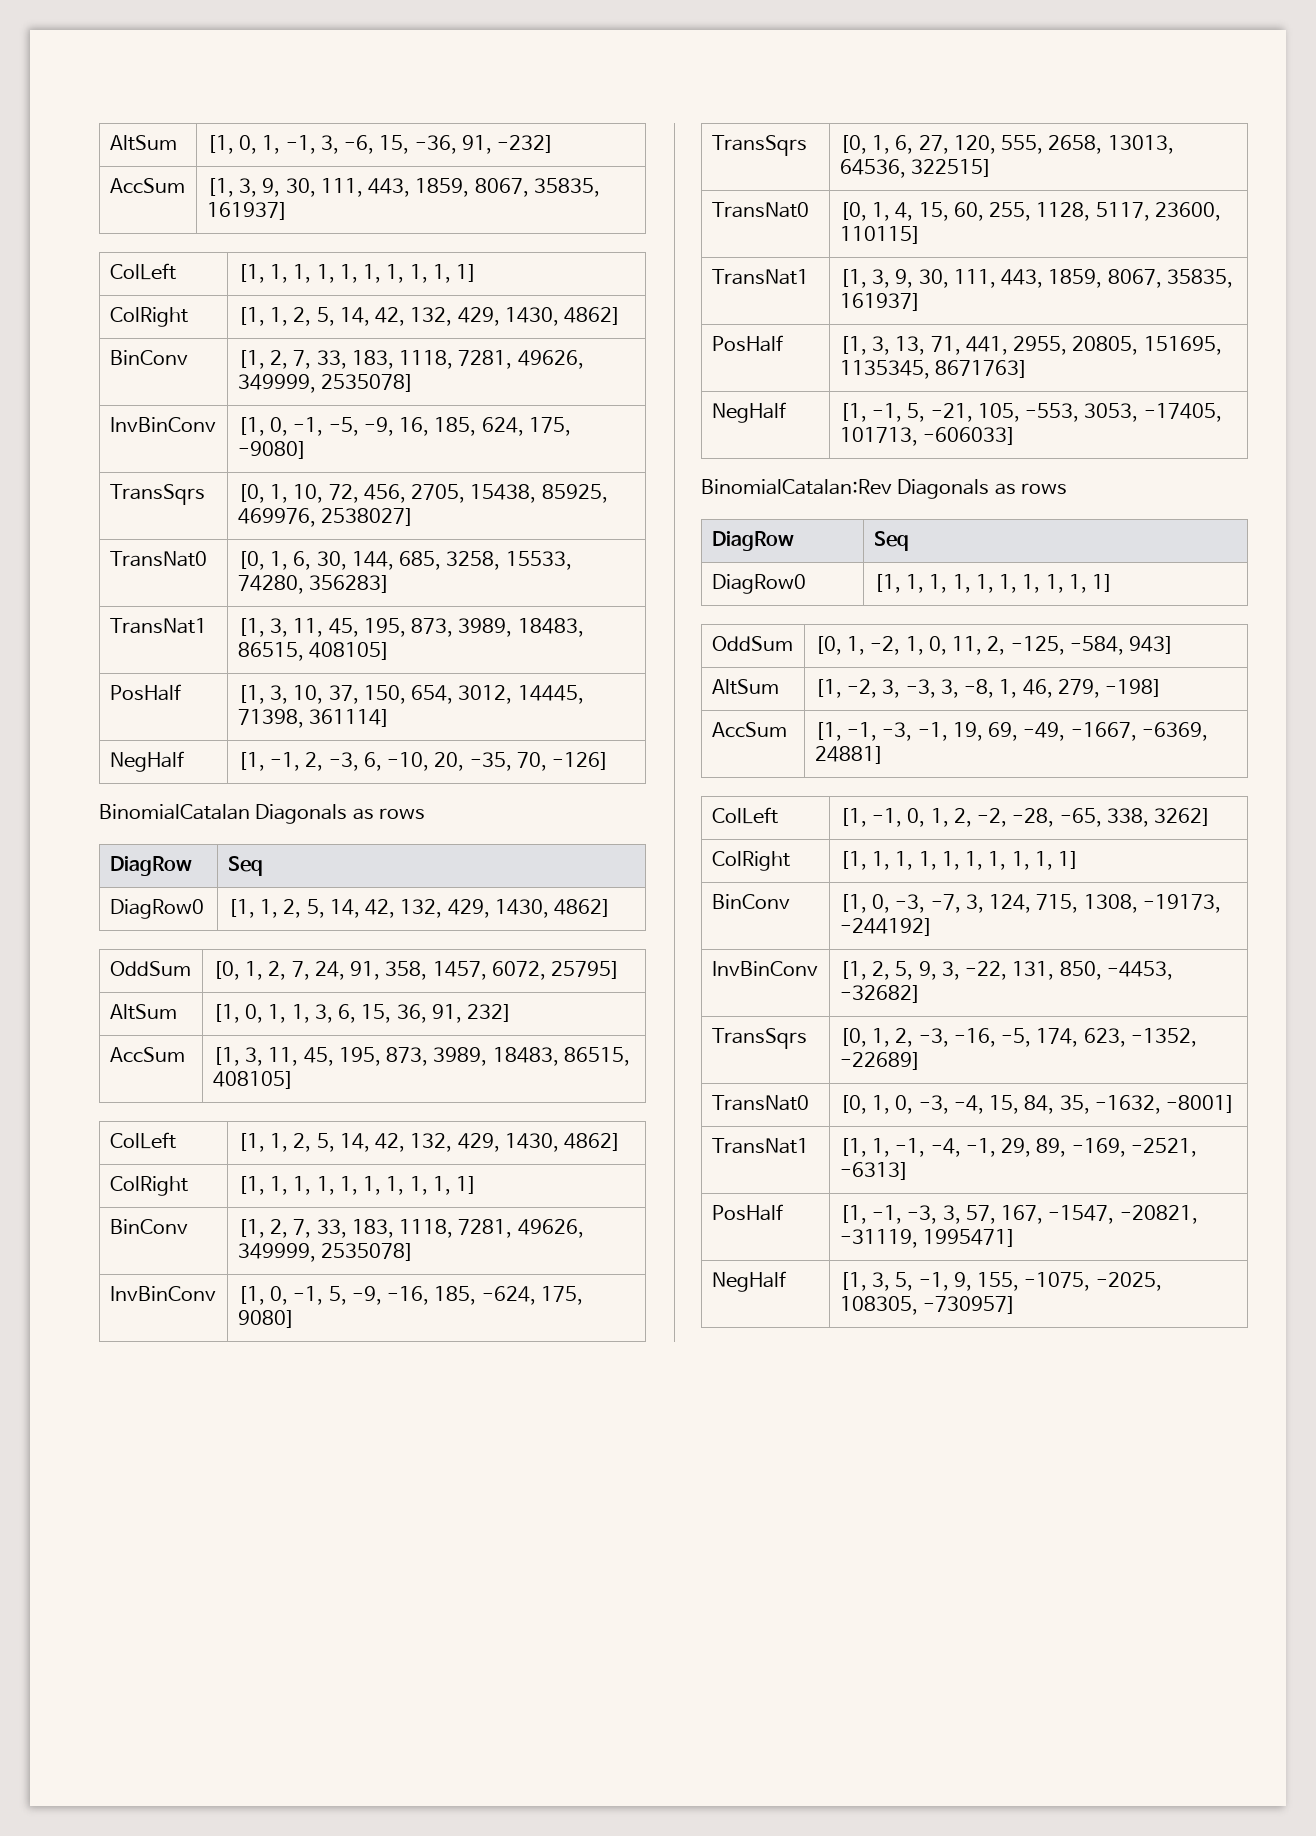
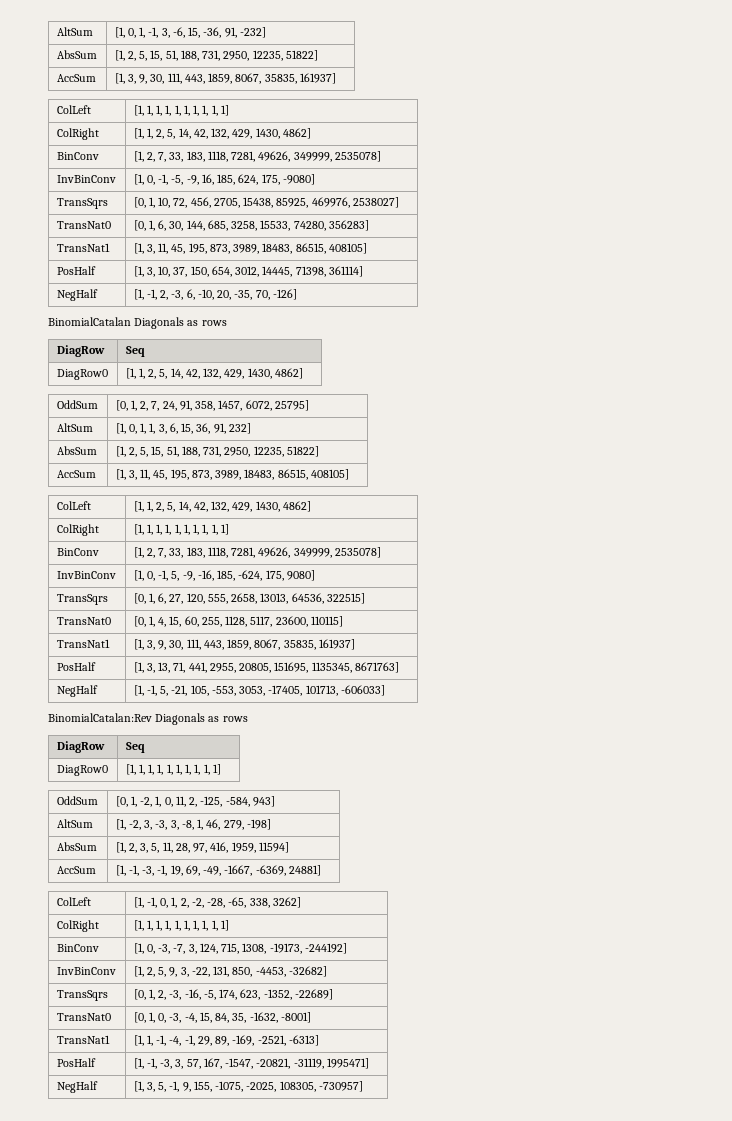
(555, 144) none -> [56,50,97,59] [114,50,318,61] // AbsSum | [1, 2, 5, 15, 51, 188, 731, 2950, 12235, 51822]
(513, 1013) none -> [56,446,97,455] [115,446,319,457] // AbsSum | [1, 2, 5, 15, 51, 188, 731, 2950, 12235, 51822]
(1163, 688) none -> [56,842,97,851] [115,842,289,853] // AbsSum | [1, 2, 3, 5, 11, 28, 97, 416, 1959, 11594]

